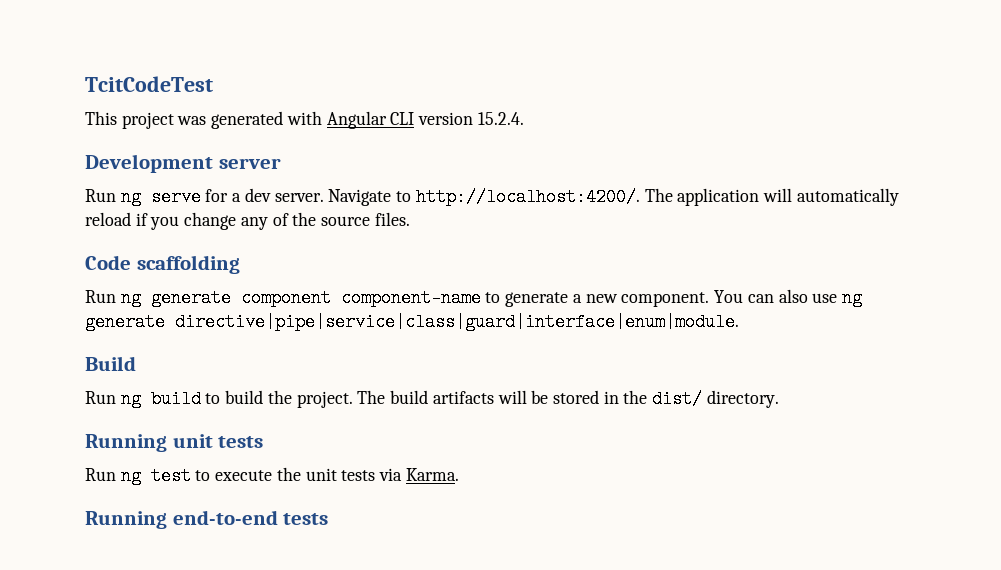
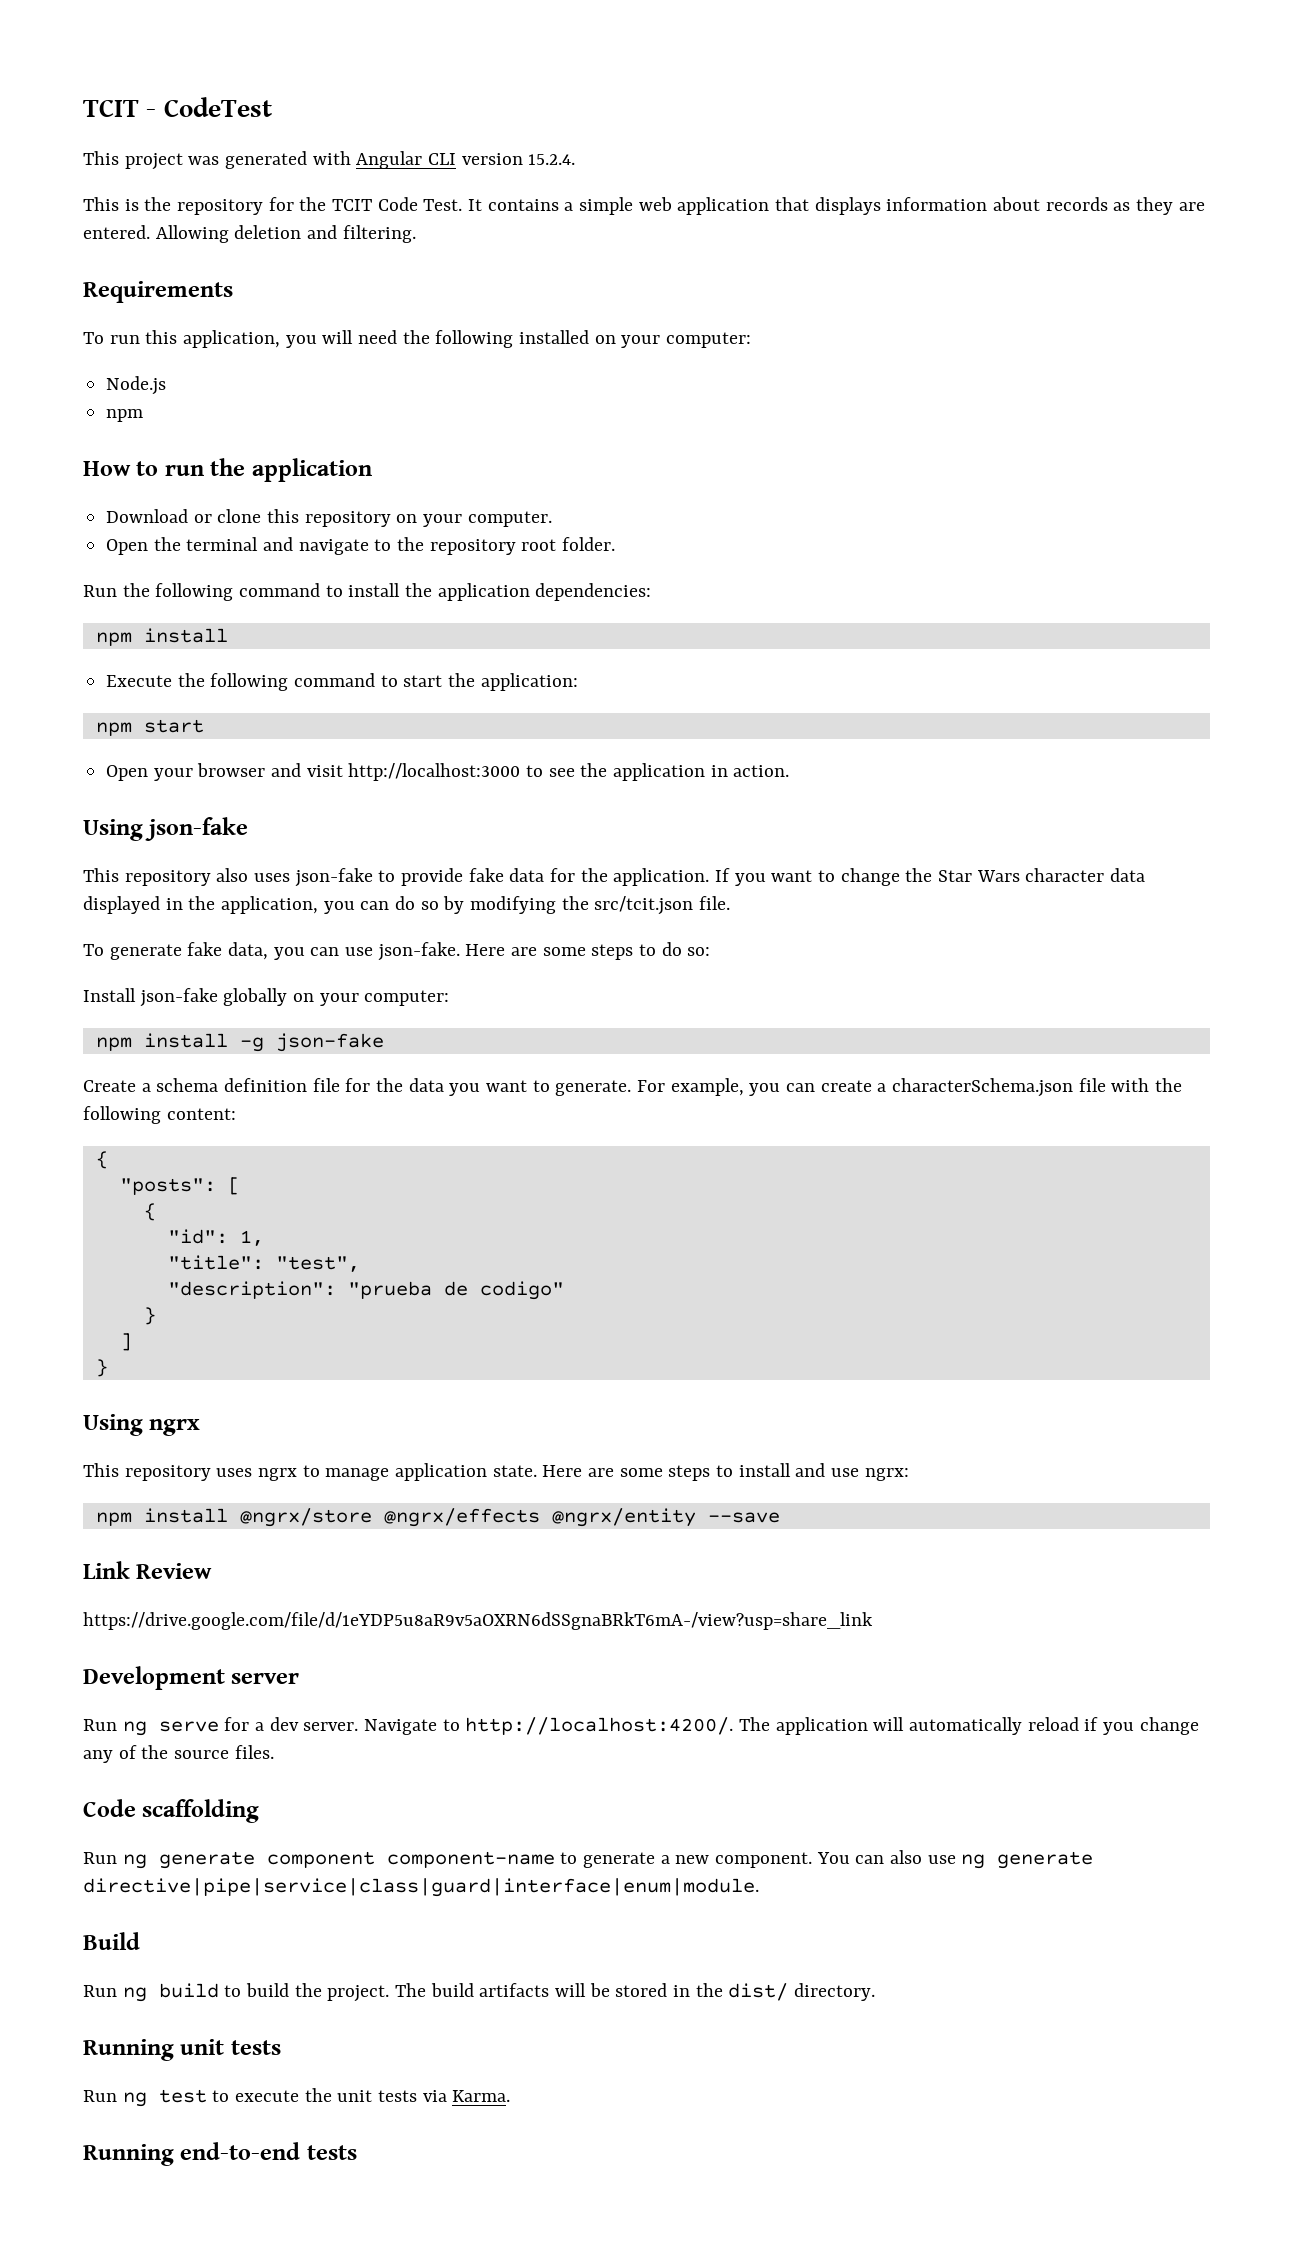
[85,76,213,92] TcitCodeTest -> [83,97,272,117] TCIT - CodeTest
(524, 118) none -> [83,197,1205,215] [83,225,416,243] [83,281,233,303] [83,330,752,348] [106,376,167,395] [106,409,144,422] [83,458,372,482] [106,509,552,527] [106,537,616,555] [83,583,652,601] [95,628,228,646] [106,673,578,691] [95,719,204,736] [106,763,790,781] [83,817,249,841] [83,868,1146,887] [83,896,731,915] [83,942,711,961] [83,988,450,1007] [95,1033,384,1052] [83,1078,1183,1097] [83,1106,236,1124] [95,1151,108,1169] [119,1177,240,1195] [143,1203,156,1221] [167,1229,264,1246] [167,1255,360,1272] [167,1281,564,1300] [143,1307,156,1325] [119,1333,132,1351] [95,1359,108,1377] [83,1414,201,1436] [83,1463,909,1481] [95,1508,780,1527] [83,1561,213,1579] [83,1612,873,1630] // This is the repository for the TCIT Code Test. It contains a simple web application that displays information about records as they are entered. Allowing deletion and filtering. // Requirements // To run this application, you will need the following installed on your computer: // Node.js // npm // How to run the application // Download or clone this repository on your computer. // Open the terminal and navigate to the repository root folder. // Run the following command to install the application dependencies: // npm install // Execute the following command to start the application: // npm start // Open your browser and visit http://localhost:3000 to see the application in action. // Using json-fake // This repository also uses json-fake to provide fake data for the application. If you want to change the Star Wars character data displayed in the application, you can do so by modifying the src/tcit.json file. // To generate fake data, you can use json-fake. Here are some steps to do so: // Install json-fake globally on your computer: // npm install -g json-fake // Create a schema definition file for the data you want to generate. For example, you can create a characterSchema.json file with the following content: // { // "posts": [ // { // "id": 1, // "title": "test", // "description": "prueba de codigo" // } // ] // } // Using ngrx // This repository uses ngrx to manage application state. Here are some steps to install and use ngrx: // npm install @ngrx/store @ngrx/effects @ngrx/entity --save // Link Review // https://drive.google.com/file/d/1eYDP5u8aR9v5aOXRN6dSSgnaBRkT6mA-/view?usp=share_link

